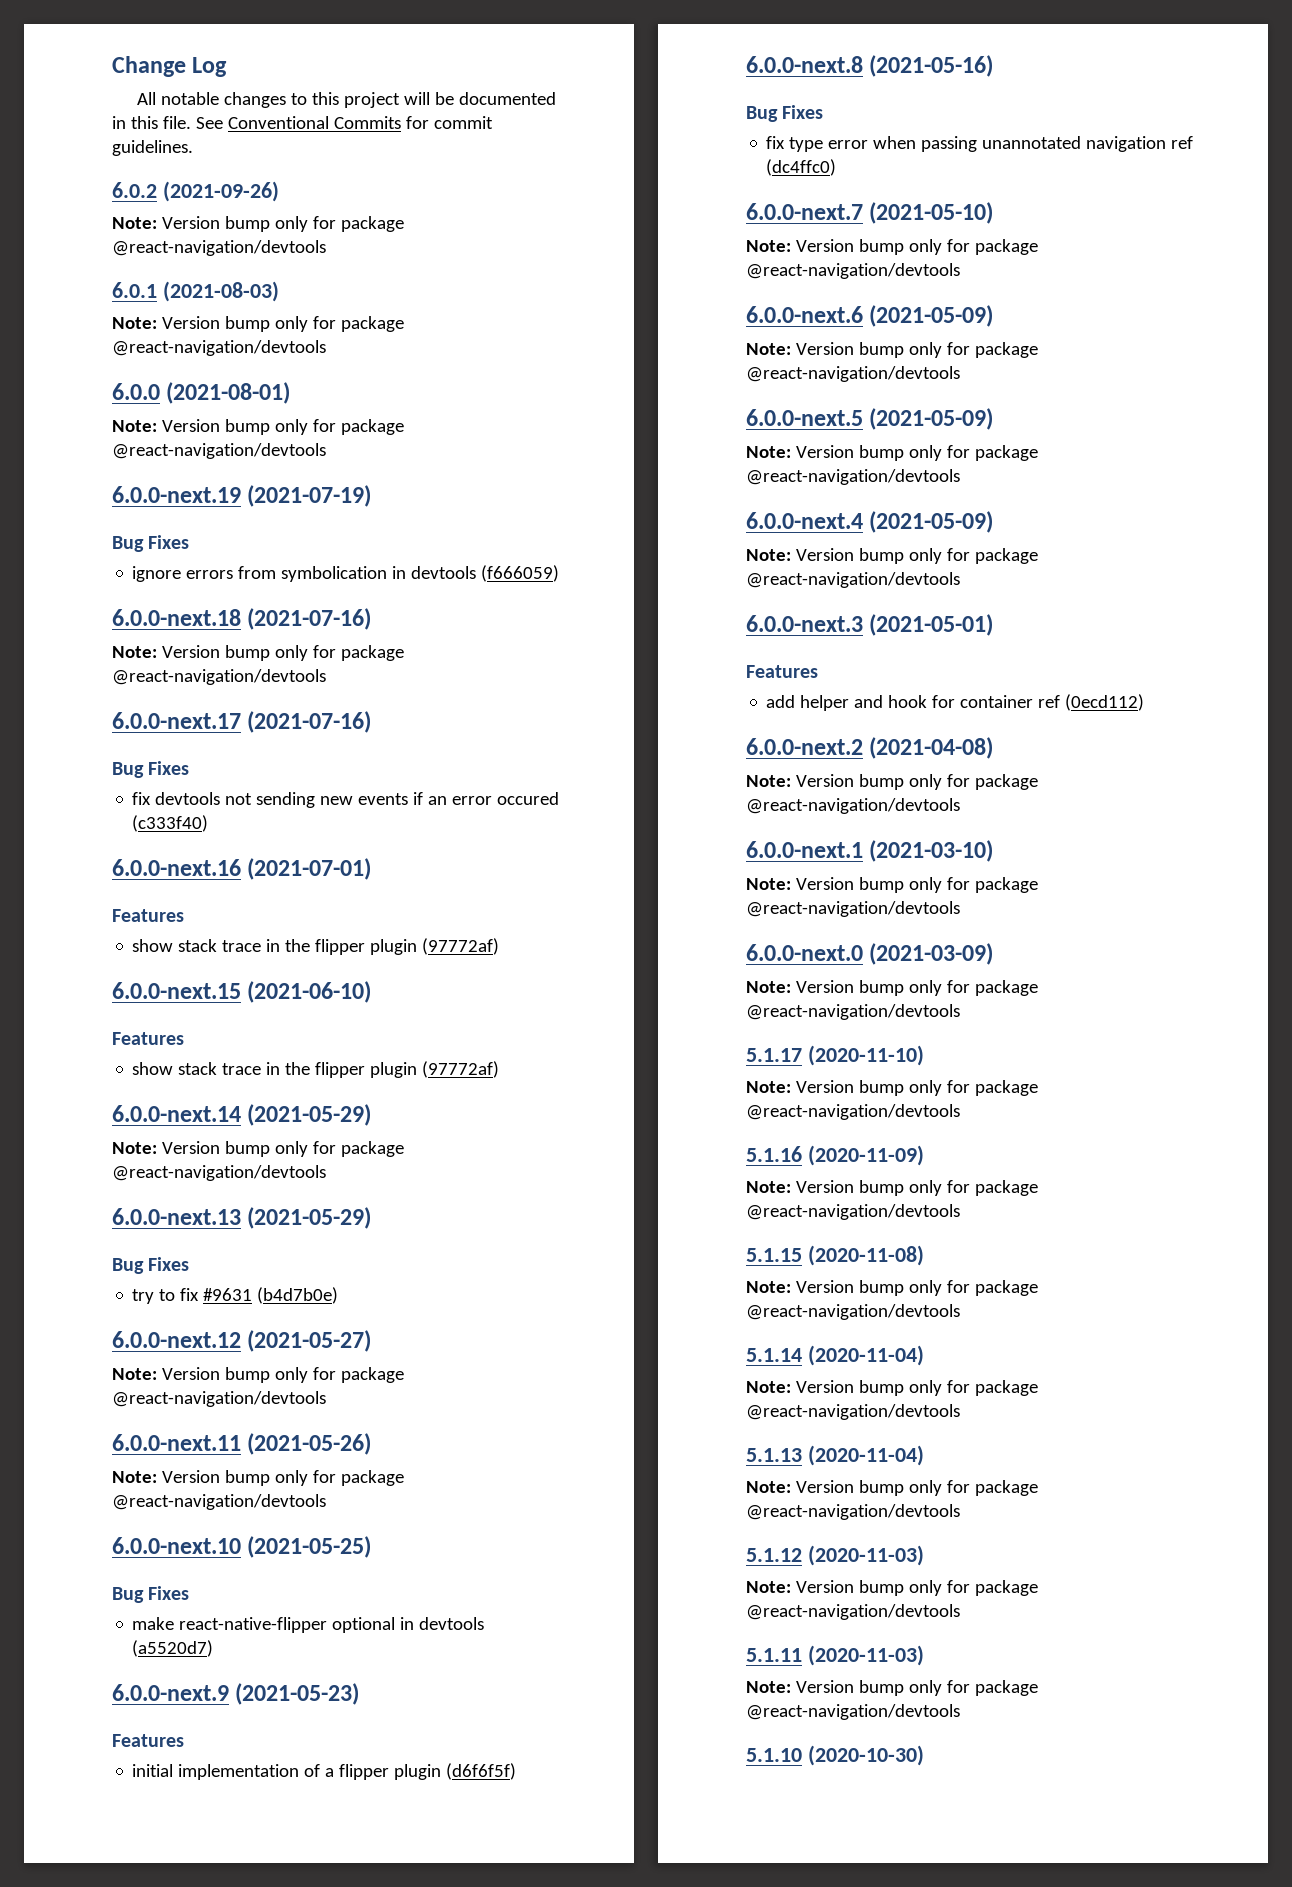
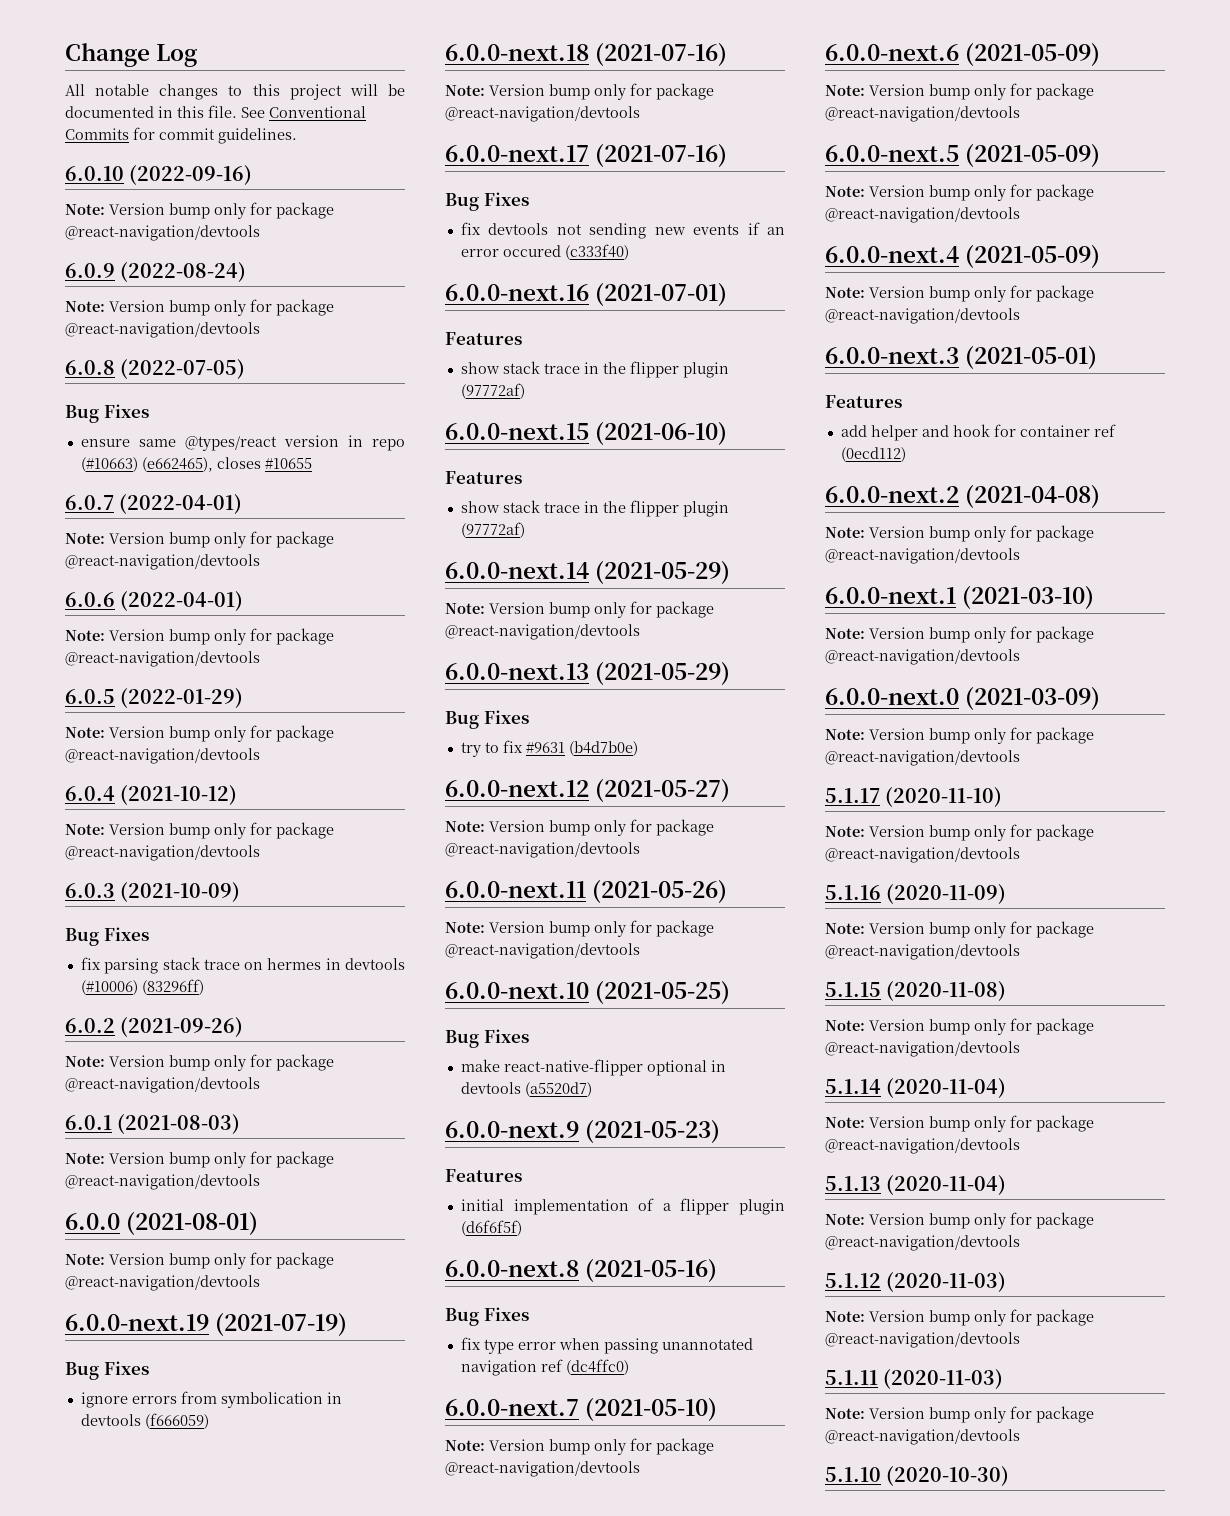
(193, 148) none -> [65,165,253,185] [65,202,334,219] [65,225,260,241] [65,262,247,282] [65,299,334,316] [65,322,260,338] [65,359,246,379] [65,404,149,423] [80,435,405,451] [80,457,312,472] [65,494,243,514] [65,531,334,548] [65,554,260,570] [65,591,244,611] [65,628,334,645] [65,651,260,667] [65,688,244,708] [65,725,334,742] [65,748,260,764] [65,785,238,805] [65,822,334,839] [65,845,260,861] [65,882,241,902] [65,927,149,946] [80,957,405,974] [80,979,204,995] // 6.0.10 (2022-09-16) // Note: Version bump only for package @react-navigation/devtools // 6.0.9 (2022-08-24) // Note: Version bump only for package @react-navigation/devtools // 6.0.8 (2022-07-05) // Bug Fixes // ensure same @types/react version in repo (#10663) (e662465), closes #10655 // 6.0.7 (2022-04-01) // Note: Version bump only for package @react-navigation/devtools // 6.0.6 (2022-04-01) // Note: Version bump only for package @react-navigation/devtools // 6.0.5 (2022-01-29) // Note: Version bump only for package @react-navigation/devtools // 6.0.4 (2021-10-12) // Note: Version bump only for package @react-navigation/devtools // 6.0.3 (2021-10-09) // Bug Fixes // fix parsing stack trace on hermes in devtools (#10006) (83296ff)

